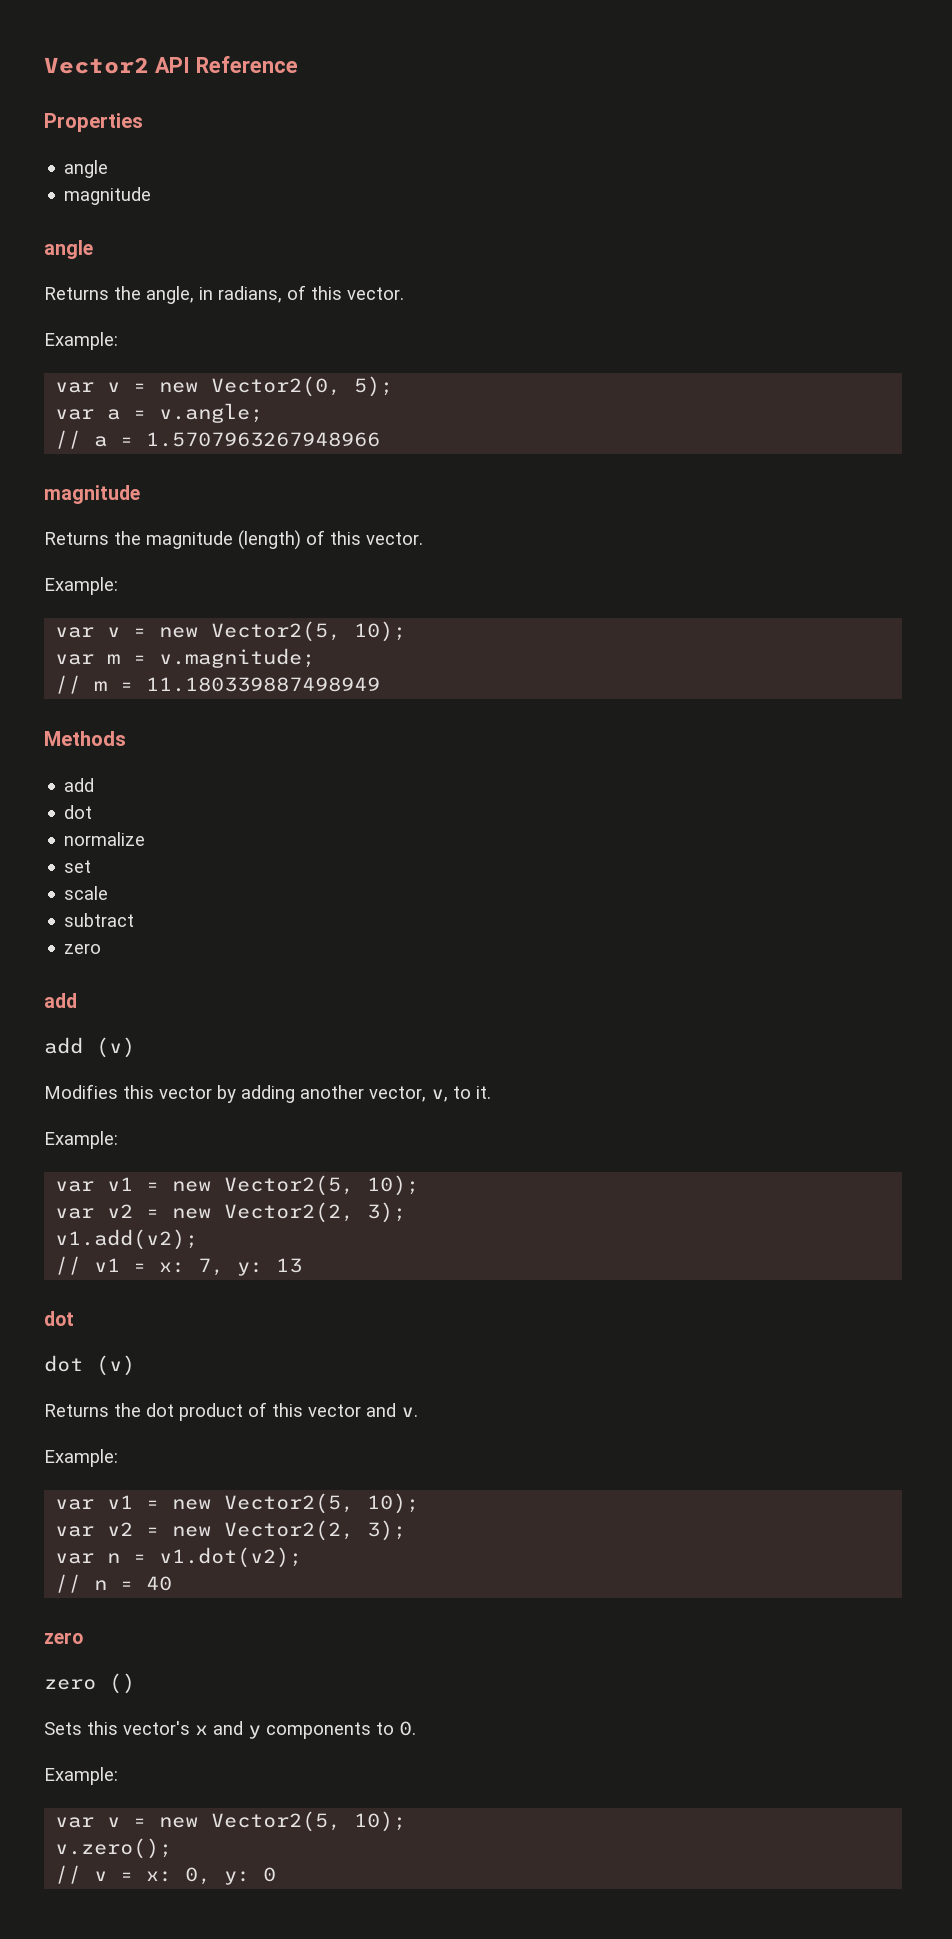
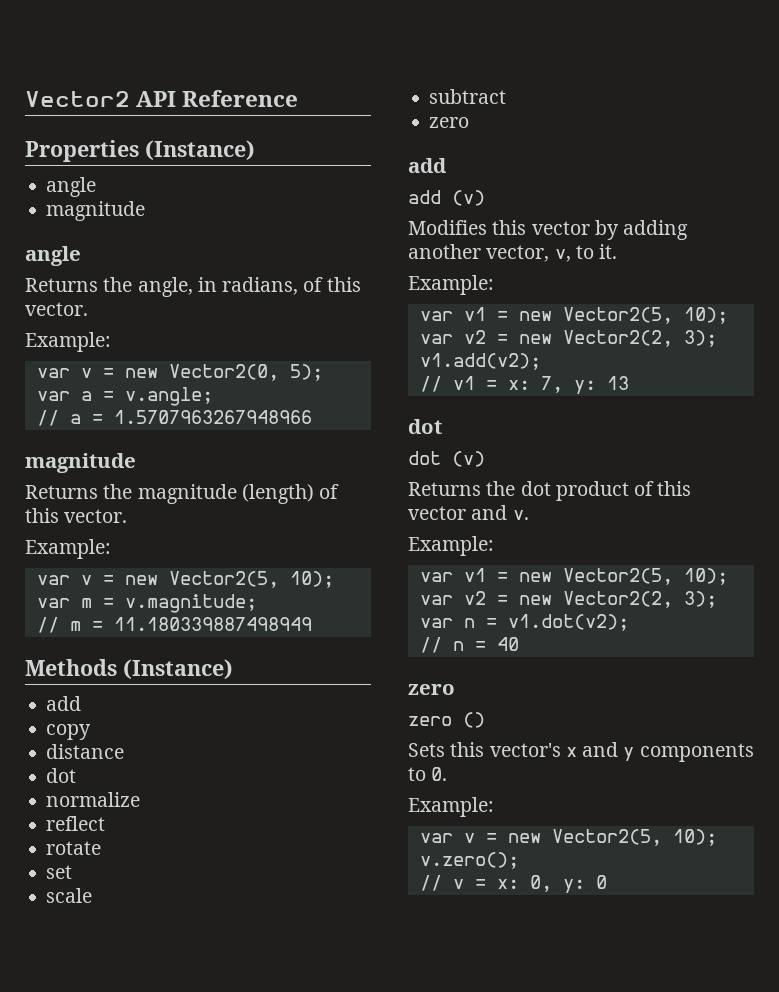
(143, 122) none -> [145,140,255,160] (Instance)
[64,778,95,792] // add -> [123,659,233,679] [46,696,82,711] [46,724,92,740] [46,744,125,759] (Instance) // add // copy // distance
(146, 839) none -> [46,816,106,831] [46,841,102,855] // reflect // rotate

